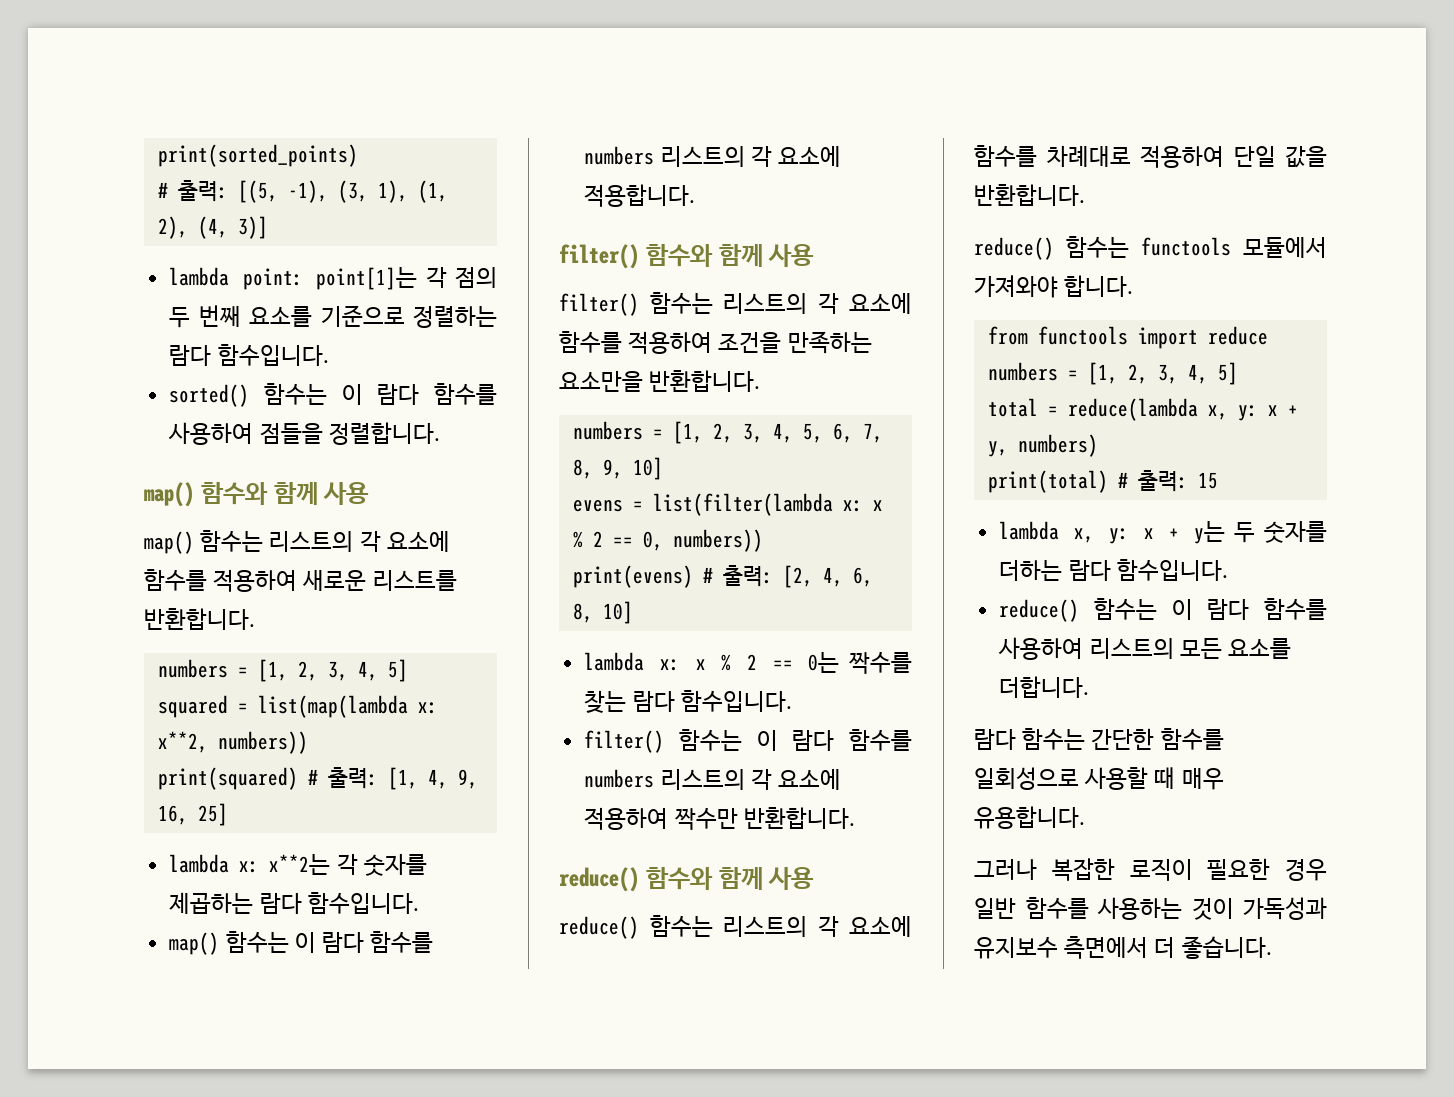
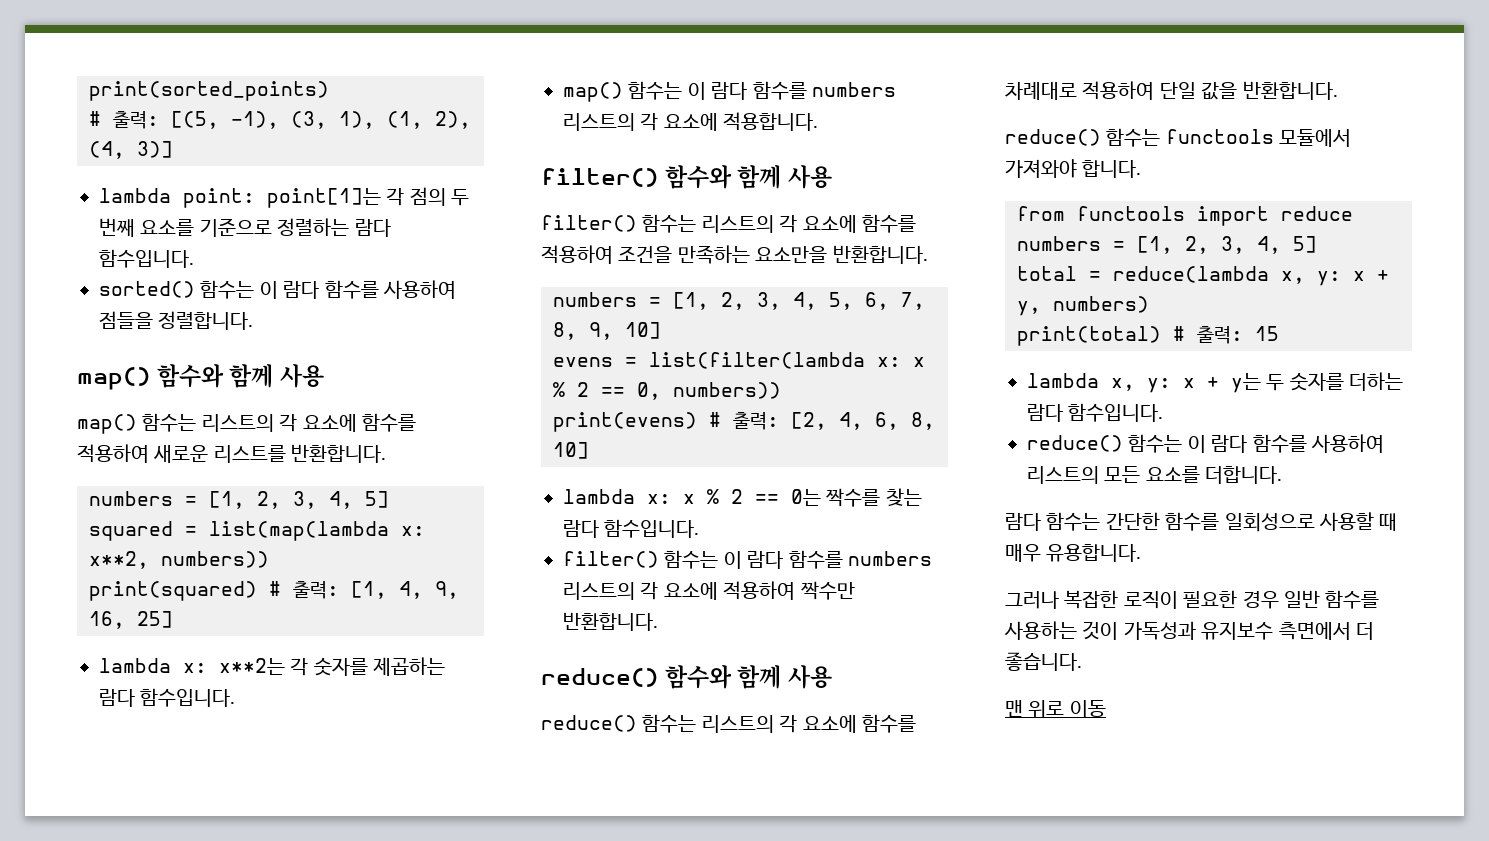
(1272, 947) none -> [1005,700,1106,718] // 맨 위로 이동

